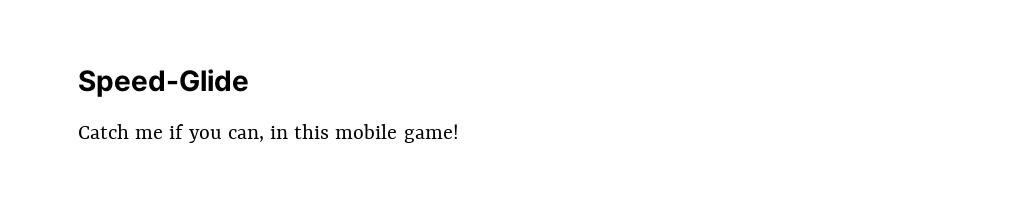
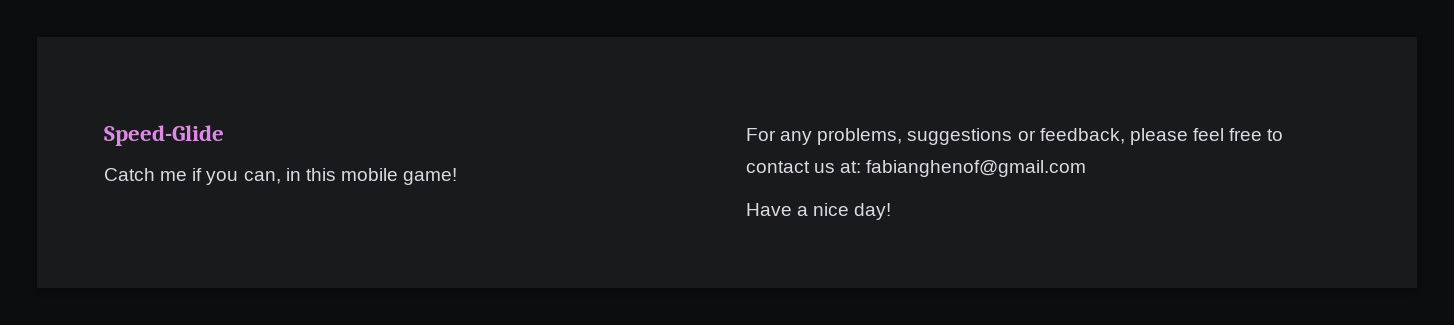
(459, 133) none -> [746,128,1284,145] [746,160,1087,177] [746,203,892,220] // For any problems, suggestions or feedback, please feel free to contact us at: fabianghenof@gmail.com // Have a nice day!

